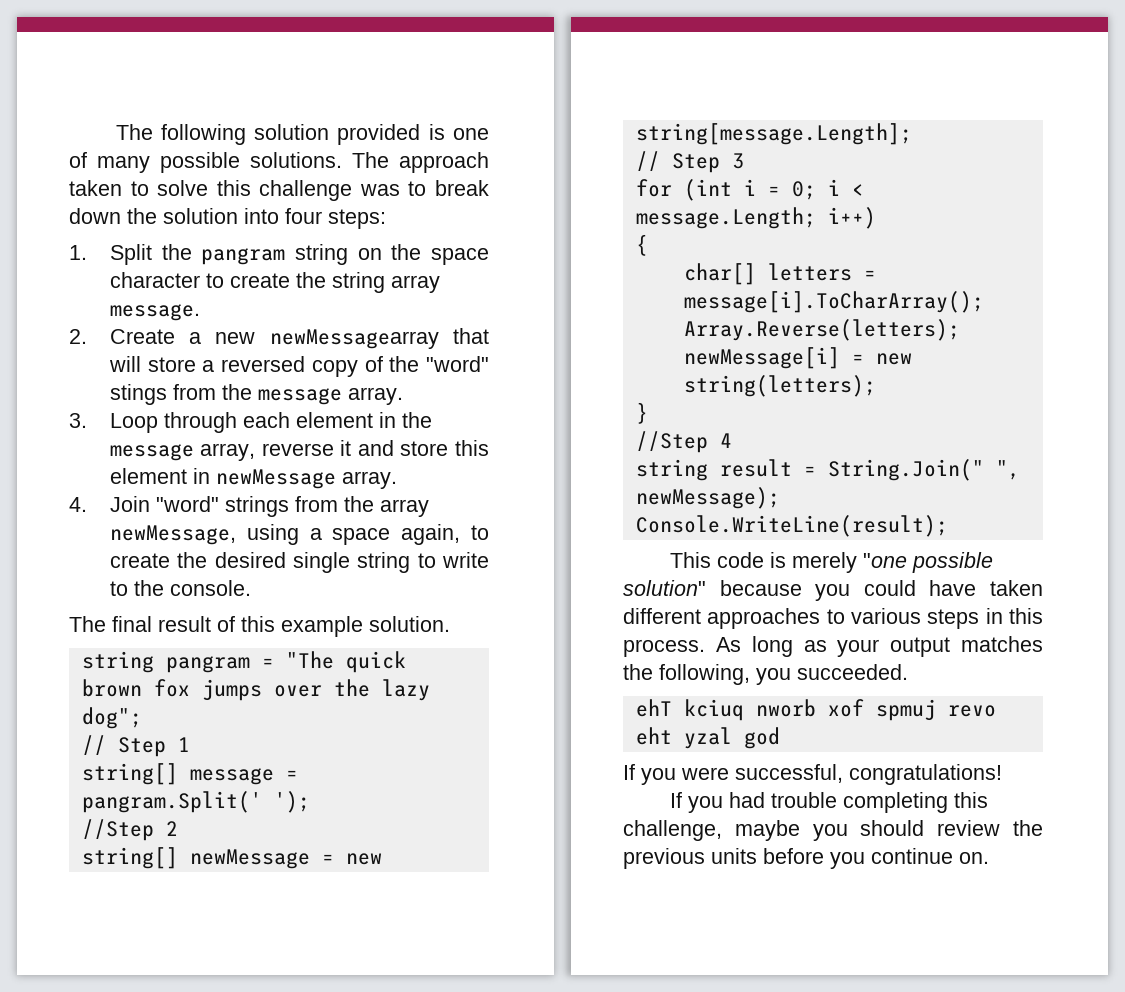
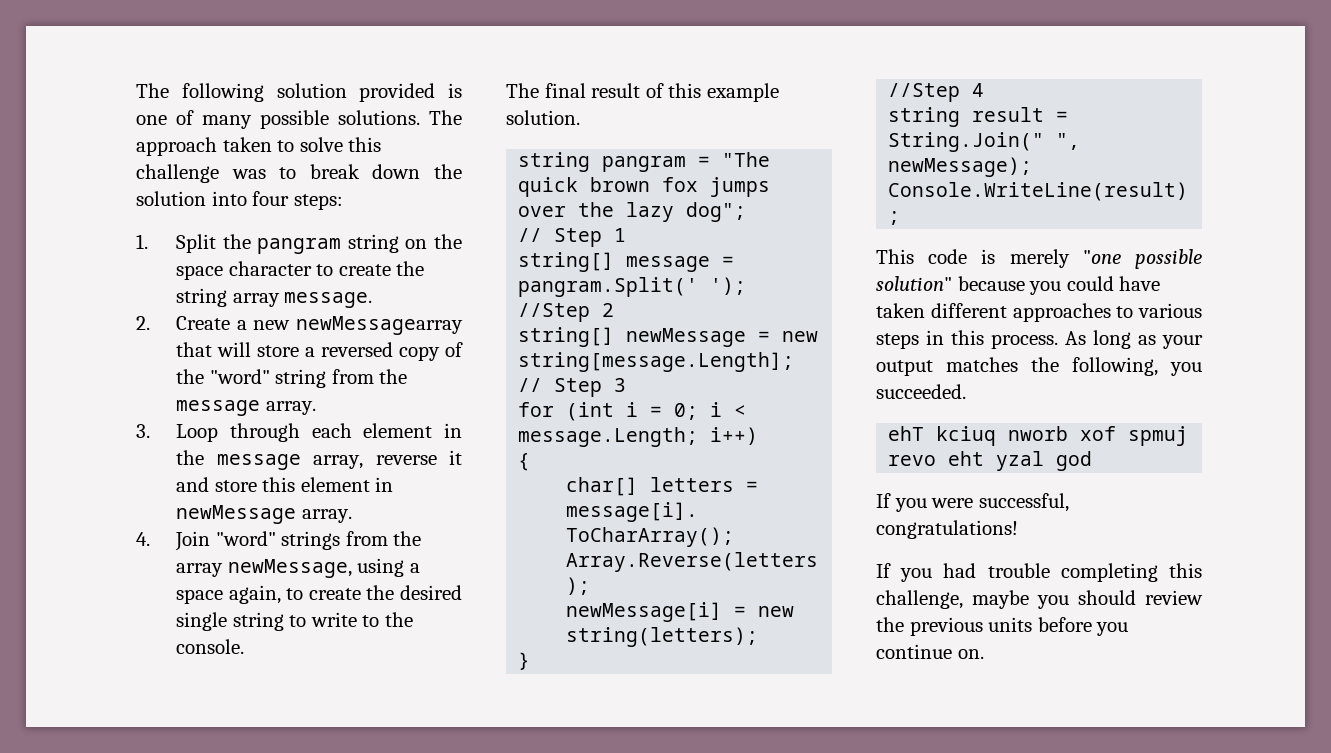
[109,384,167,405] stings -> [275,369,327,388] string

